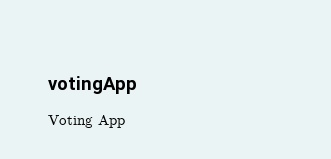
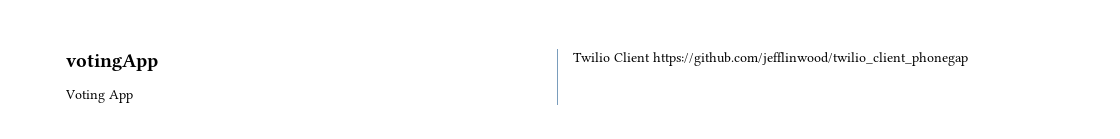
(125, 121) none -> [573,52,968,66] // Twilio Client https://github.com/jefflinwood/twilio_client_phonegap

